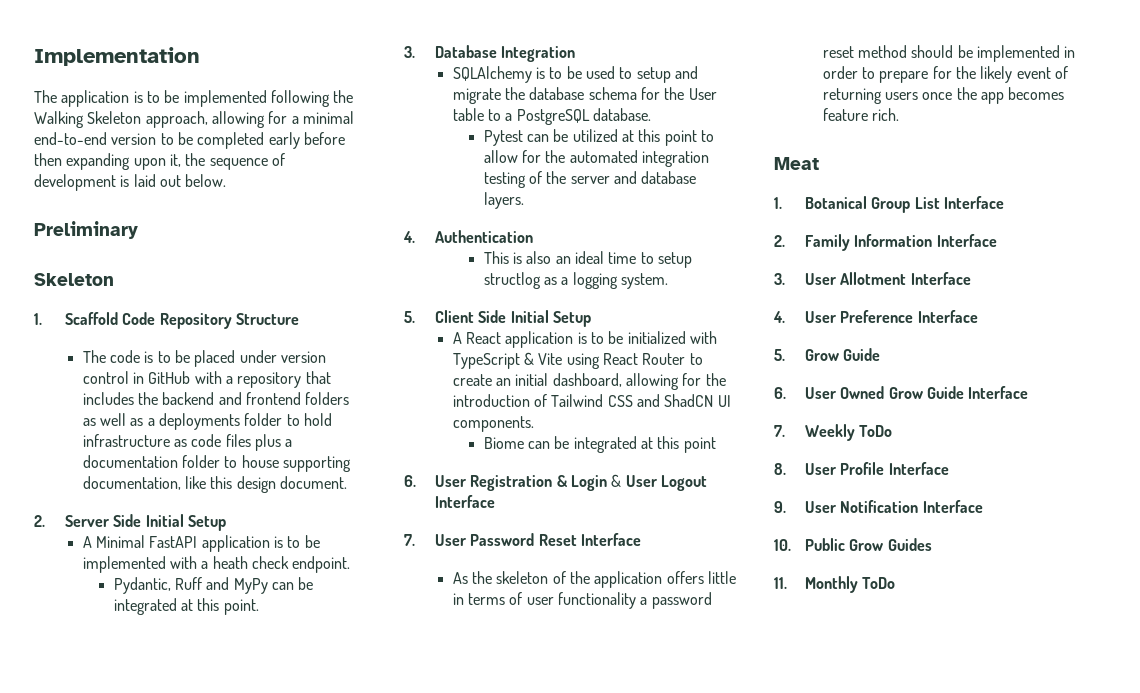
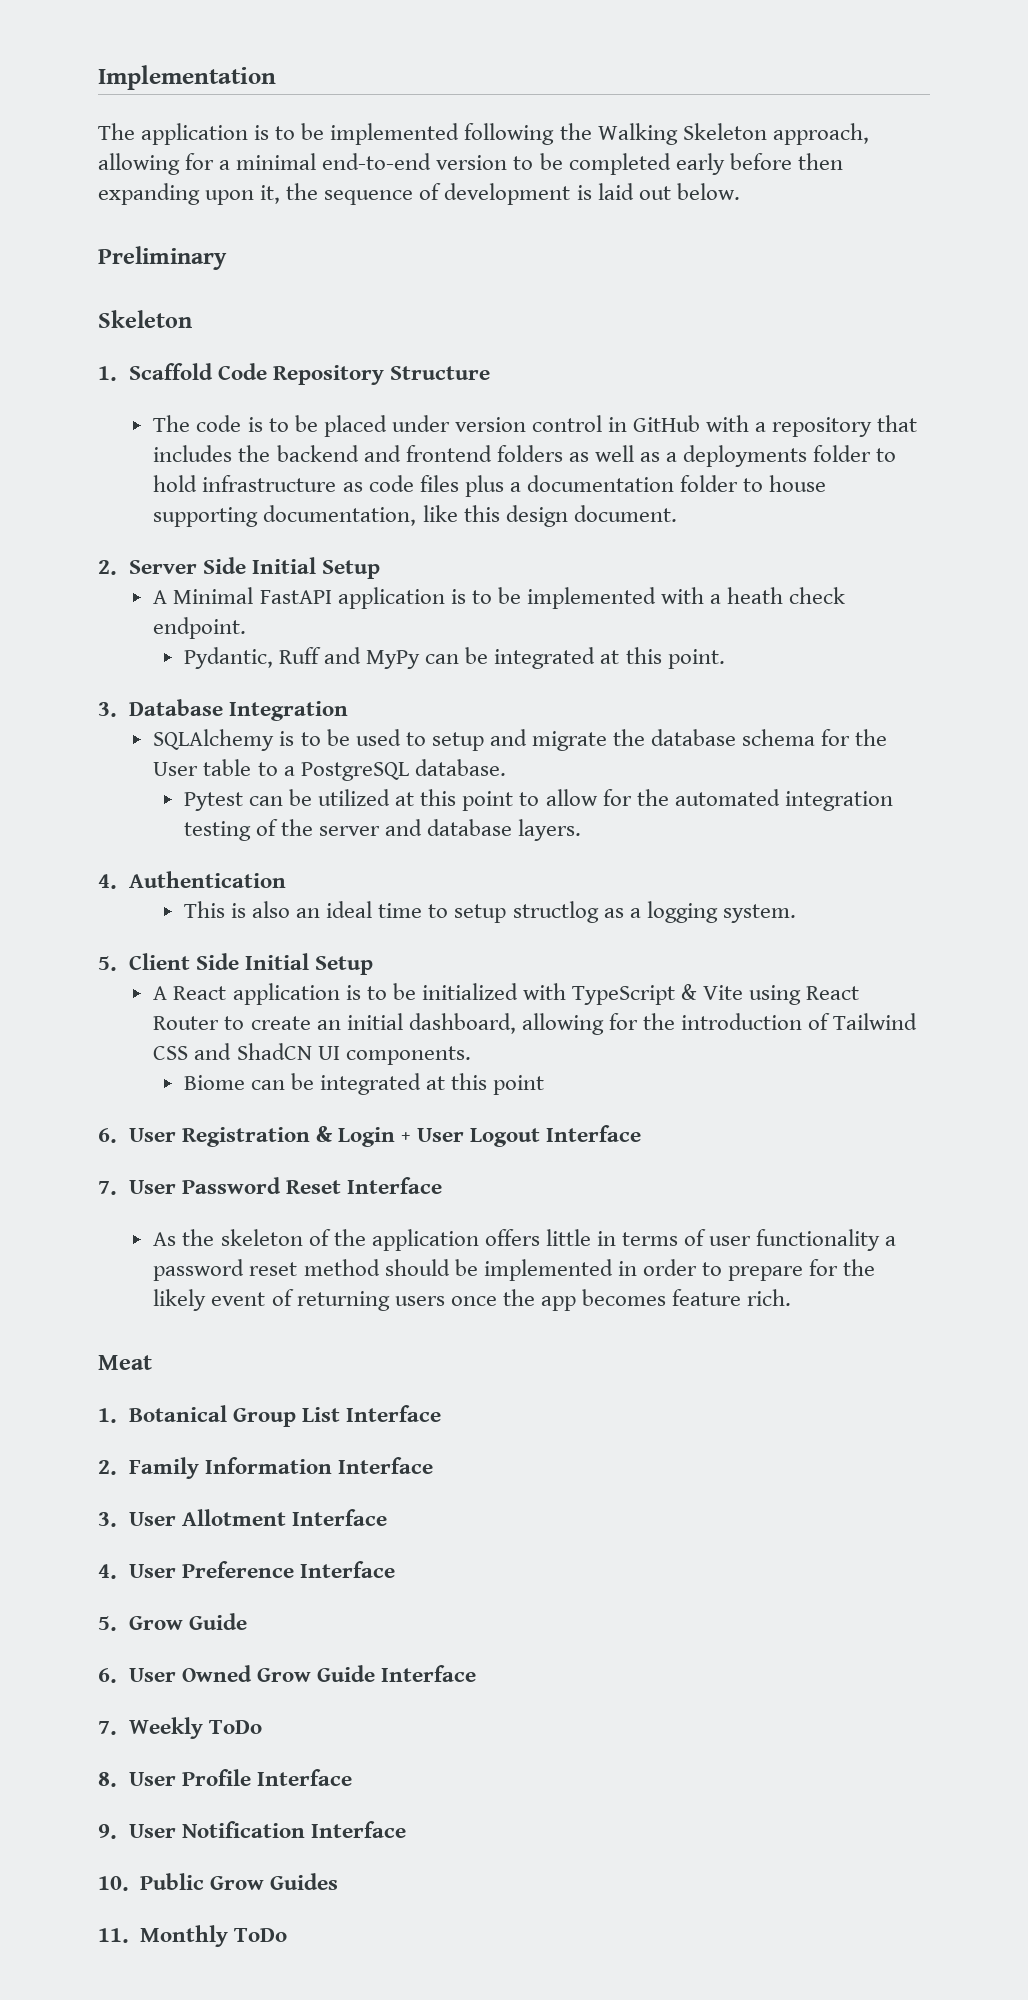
[611,474,622,487] & -> [400,1132,411,1142] +

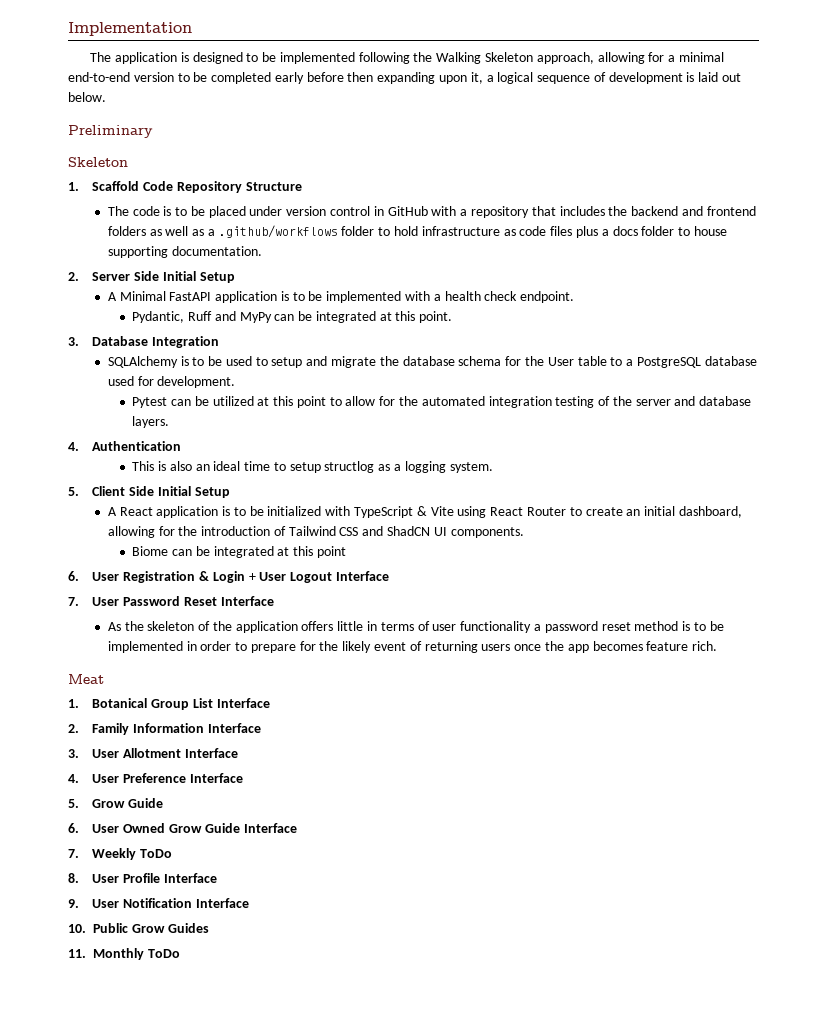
(270, 132) none -> [192,52,243,64] designed
[286,183,319,200] the -> [486,72,534,84] a logical
[683,445,808,467] deployments -> [218,225,338,238] .github/workflows
[526,475,674,492] documentation -> [612,226,638,236] docs
[263,505,677,527] documentation, like this design document. -> [171,246,262,256] documentation.
[727,587,784,604] heath -> [444,291,481,301] health
[414,759,506,776] database. -> [704,356,757,366] [107,376,236,388] database used for development.
[384,1259,450,1276] should -> [682,621,706,631] is to

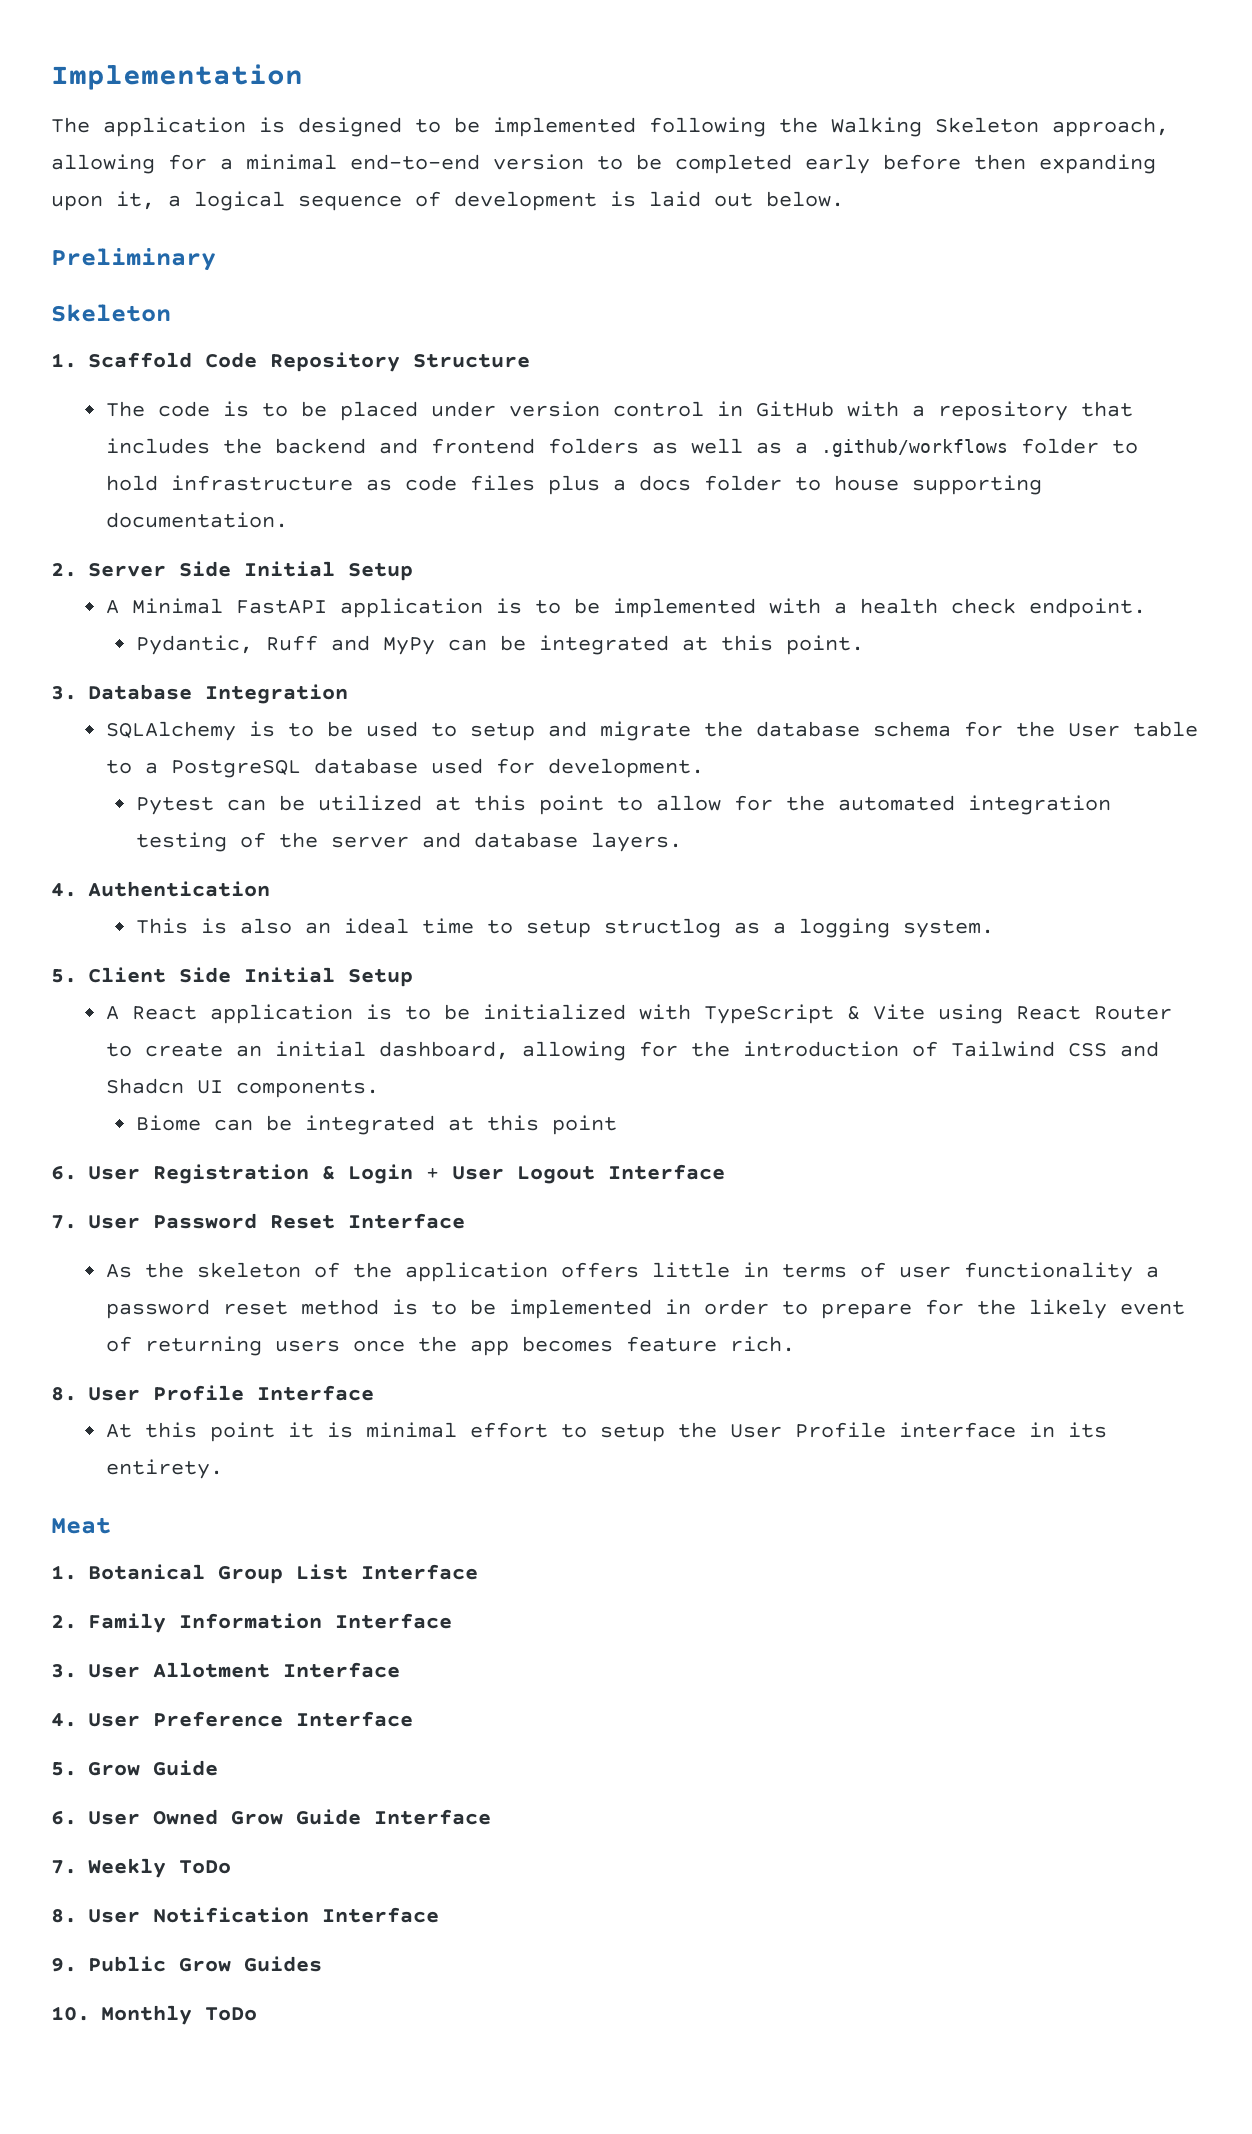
[387,526,431,536] ShadCN -> [105,1078,184,1094] Shadcn
(718, 646) none -> [51,1385,374,1401] [105,1422,1107,1442] [105,1459,223,1479] // 8. User Profile Interface // At this point it is minimal effort to setup the User Profile interface in its entirety.
[123,873,217,883] [68,899,120,908] Profile Interface // 9. User -> (140, 1916) none
[68,924,86,933] 10. -> [51,1958,77,1972] 9.
[68,949,86,958] 11. -> [51,2006,90,2021] 10.

